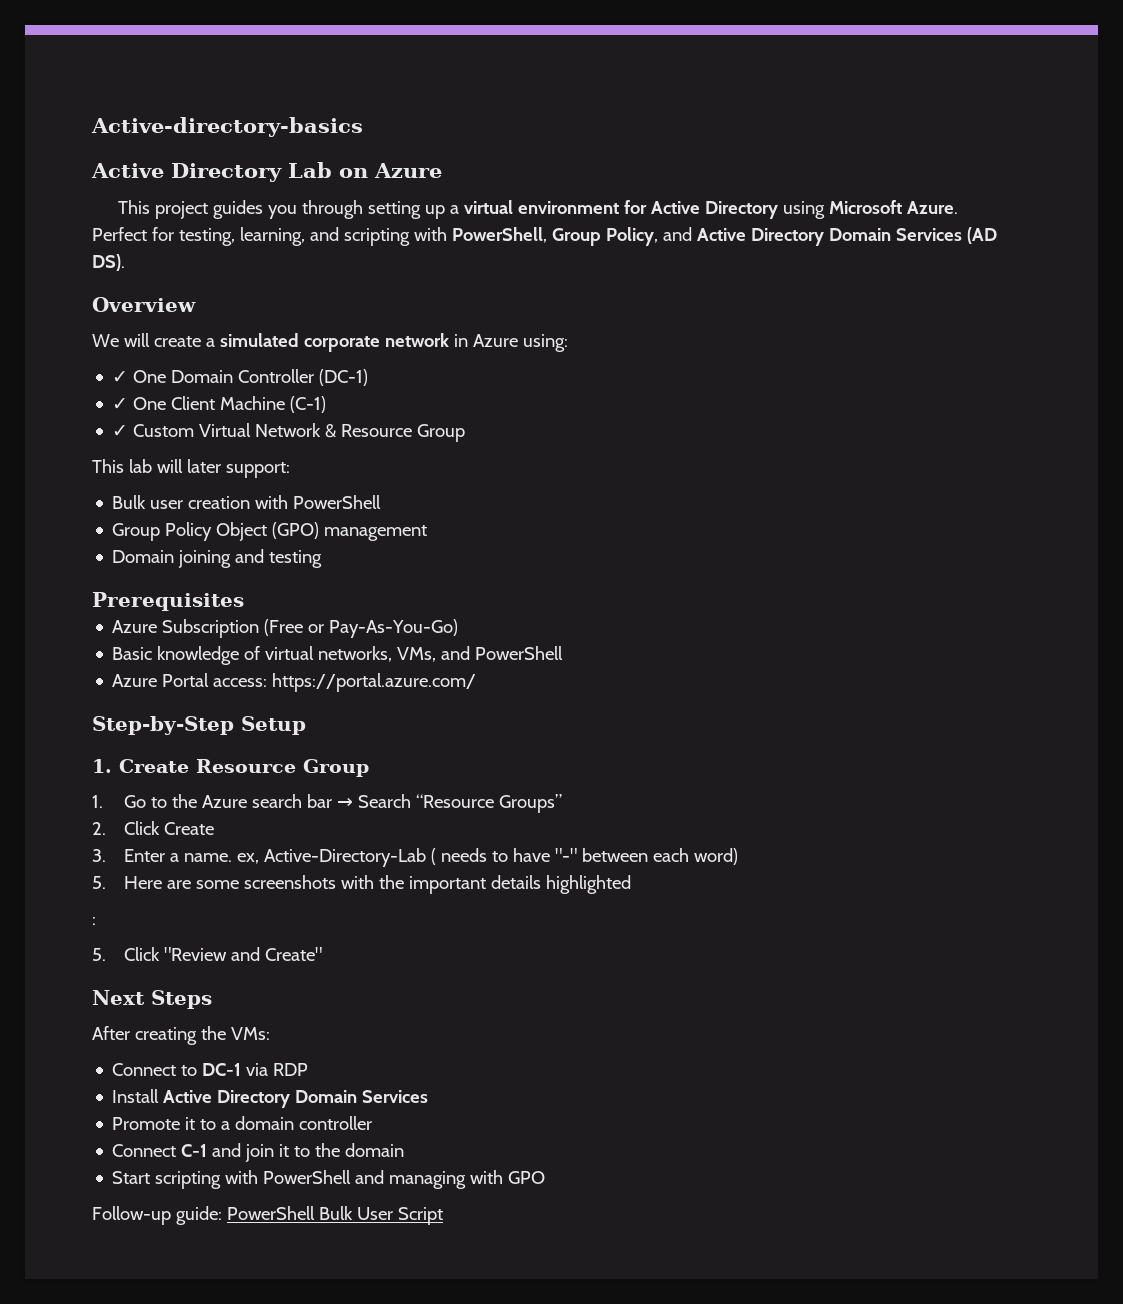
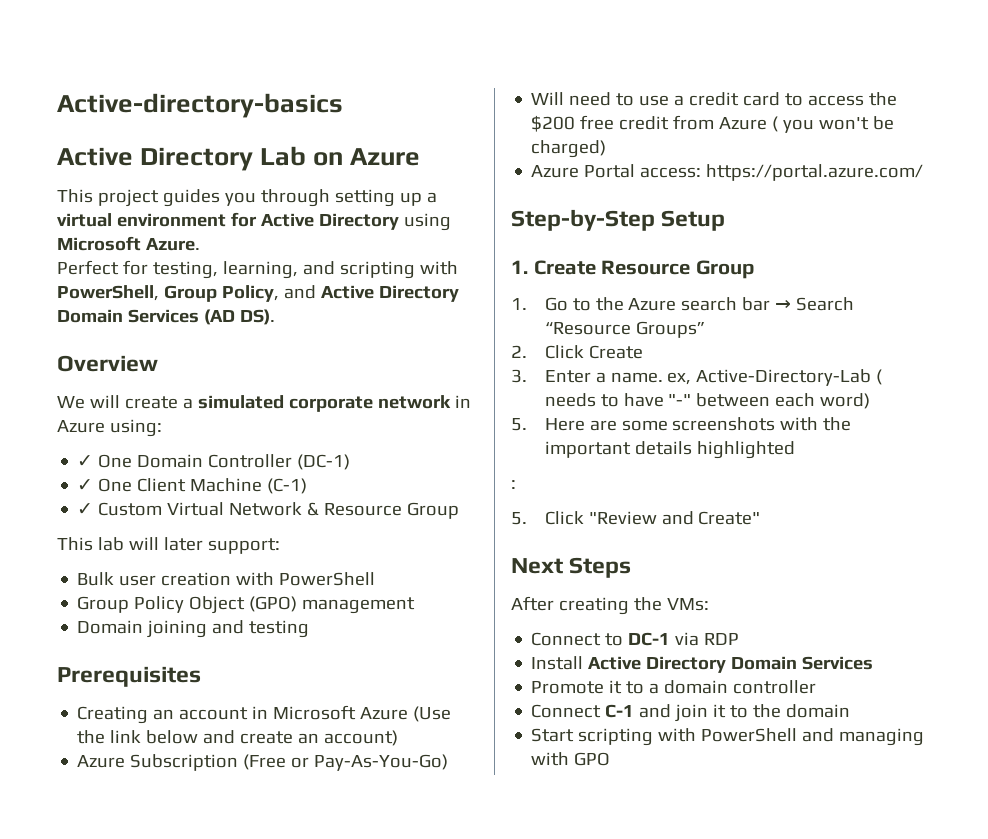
(244, 601) none -> [77,705,452,724] [77,730,399,746] // Creating an account in Microsoft Azure (Use the link below and create an account)
[112,646,564,665] Basic knowledge of virtual networks, VMs, and PowerShell -> [531,92,898,106] [531,115,895,133] [531,140,607,158] Will need to use a credit card to access the $200 free credit from Azure ( you won't be charged)
[92,1206,443,1225] // Follow-up guide: PowerShell Bulk User Script -> (611, 759) none

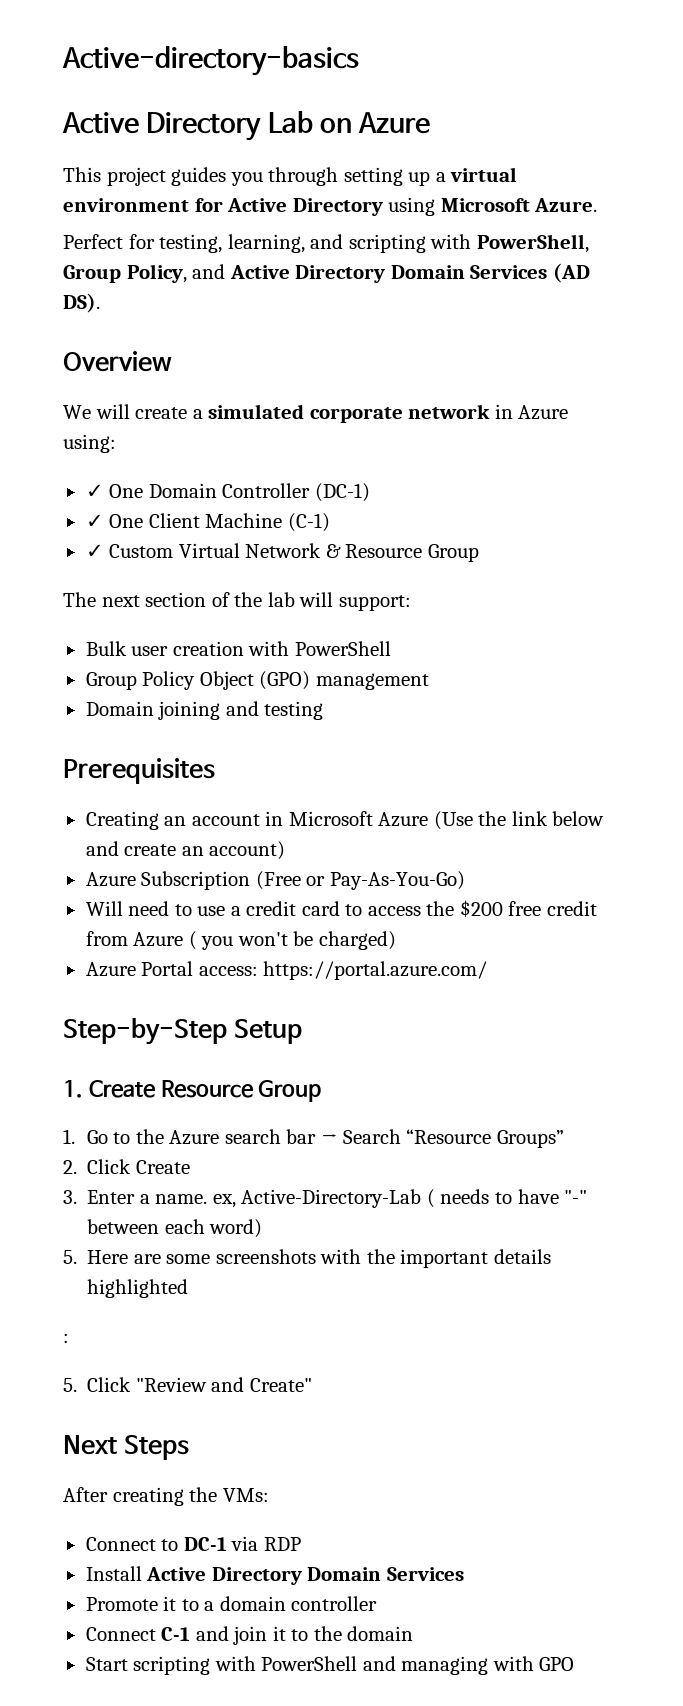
[57,537,93,551] This -> [63,592,263,607] The next section of the
[163,537,203,551] later -> (334, 599) none

